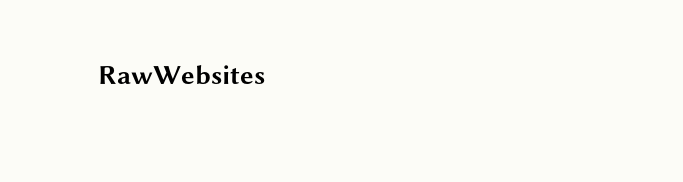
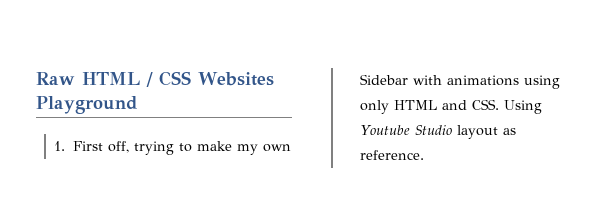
[98,65,265,85] RawWebsites -> [36,71,274,87] [36,96,138,114] [54,141,291,155] [359,74,560,89] [359,99,542,114] [359,125,516,139] [359,150,424,160] Raw HTML / CSS Websites Playground // 1. First off, trying to make my own Sidebar with animations using only HTML and CSS. Using Youtube Studio layout as reference.

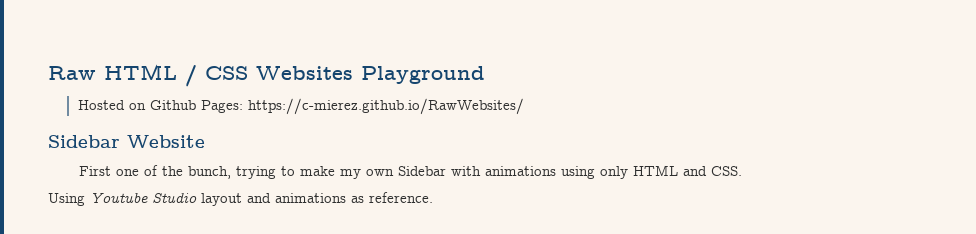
[54,141,129,153] 1. First off, -> [77,98,524,115] [48,135,205,148] [78,165,231,179] Hosted on Github Pages: https://c-mierez.github.io/RawWebsites/ // Sidebar Website // First one of the bunch,
(499, 104) none -> (742, 171) //
(498, 132) none -> [247,193,346,203] and animations

